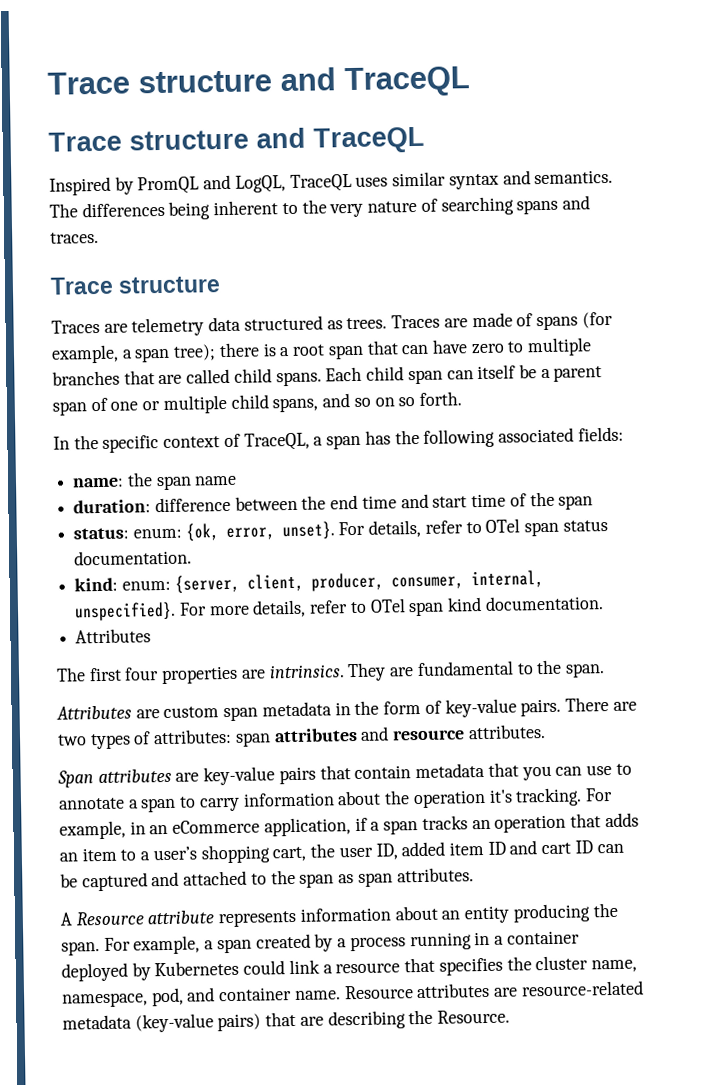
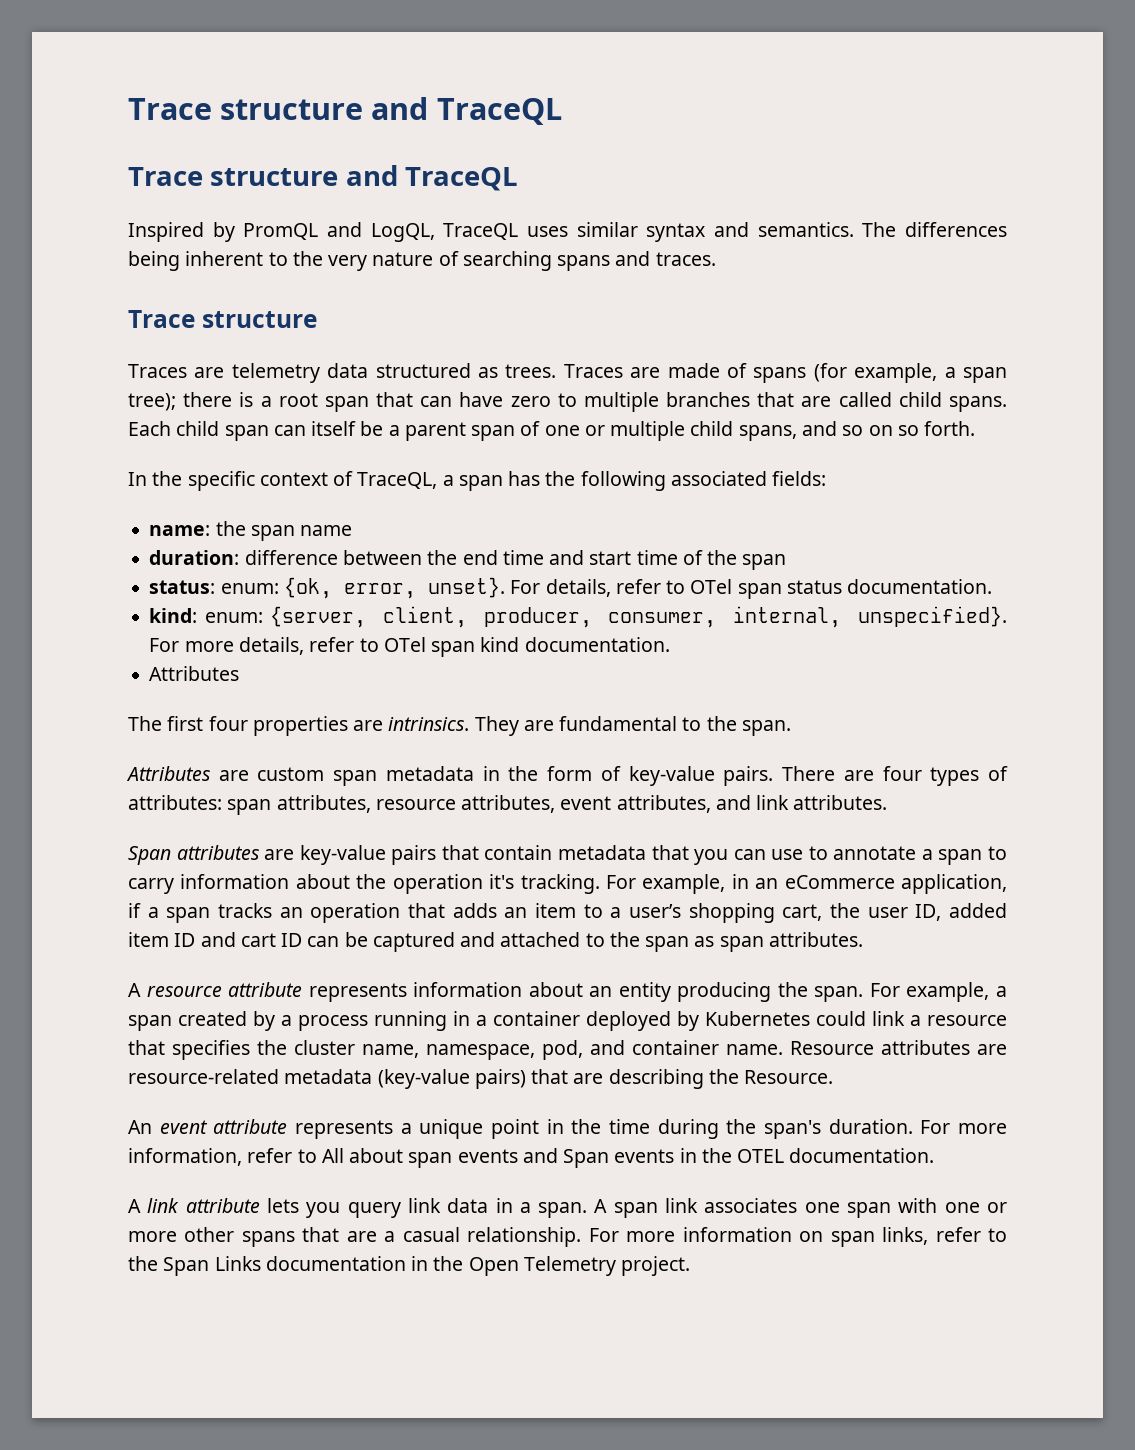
[57,734,87,746] two -> [882,766,922,781] four
[273,726,466,743] attributes and resource -> [276,795,790,813] attributes, resource attributes, event attributes, and link
[75,911,144,926] Resource -> [146,985,222,997] resource
(511, 1016) none -> [128,1119,1007,1139] [128,1148,935,1168] [128,1198,1007,1218] [128,1227,1007,1247] [128,1256,691,1276] // An event attribute represents a unique point in the time during the span's duration. For more information, refer to All about span events and Span events in the OTEL documentation. // A link attribute lets you query link data in a span. A span link associates one span with one or more other spans that are a casual relationship. For more information on span links, refer to the Span Links documentation in the Open Telemetry project.

